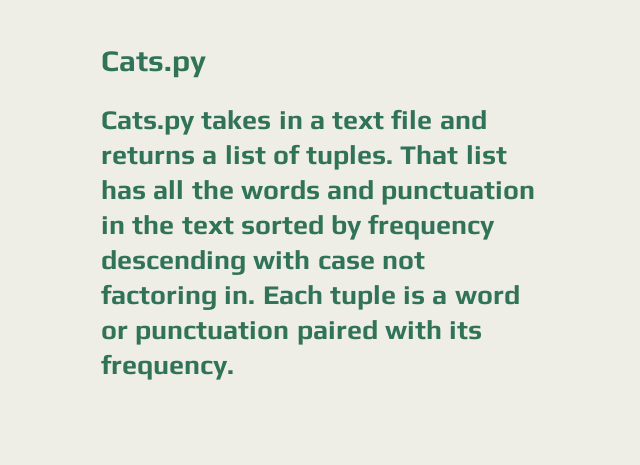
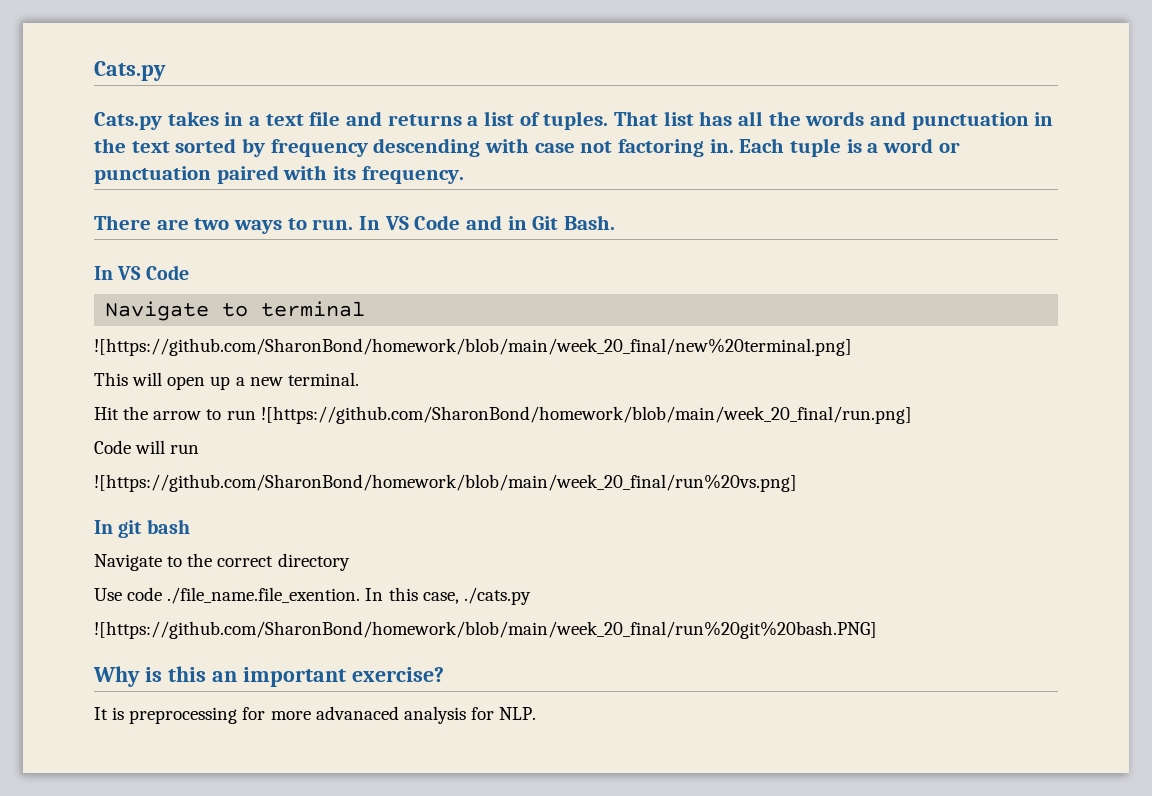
(234, 367) none -> [94,215,616,234] [94,265,189,280] [105,301,366,321] [94,338,852,356] [94,372,359,390] [94,406,912,424] [94,440,200,454] [94,474,797,492] [94,519,190,538] [94,553,350,571] [94,587,531,605] [94,621,877,639] [93,666,444,687] [94,706,537,724] // There are two ways to run. In VS Code and in Git Bash. // In VS Code // Navigate to terminal // ![https://github.com/SharonBond/homework/blob/main/week_20_final/new%20terminal.png] // This will open up a new terminal. // Hit the arrow to run ![https://github.com/SharonBond/homework/blob/main/week_20_final/run.png] // Code will run // ![https://github.com/SharonBond/homework/blob/main/week_20_final/run%20vs.png] // In git bash // Navigate to the correct directory // Use code ./file_name.file_exention. In this case, ./cats.py // ![https://github.com/SharonBond/homework/blob/main/week_20_final/run%20git%20bash.PNG] // Why is this an important exercise? // It is preprocessing for more advanaced analysis for NLP.

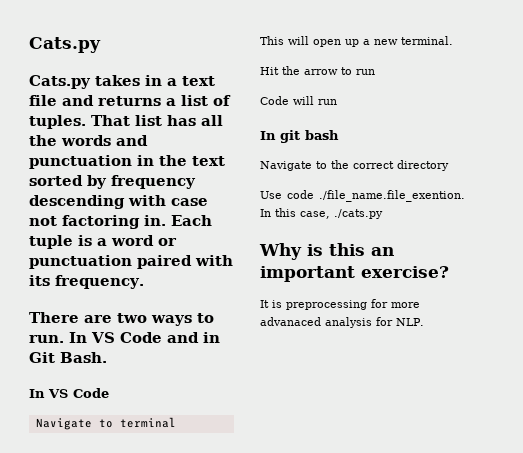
[94,338,852,356] // ![https://github.com/SharonBond/homework/blob/main/week_20_final/new%20terminal.png] -> (176, 422) none
[260,406,912,424] ![https://github.com/SharonBond/homework/blob/main/week_20_final/run.png] -> (375, 72) none
[94,474,797,492] // ![https://github.com/SharonBond/homework/blob/main/week_20_final/run%20vs.png] -> (337, 102) none
[94,621,877,639] // ![https://github.com/SharonBond/homework/blob/main/week_20_final/run%20git%20bash.PNG] -> (383, 214) none

